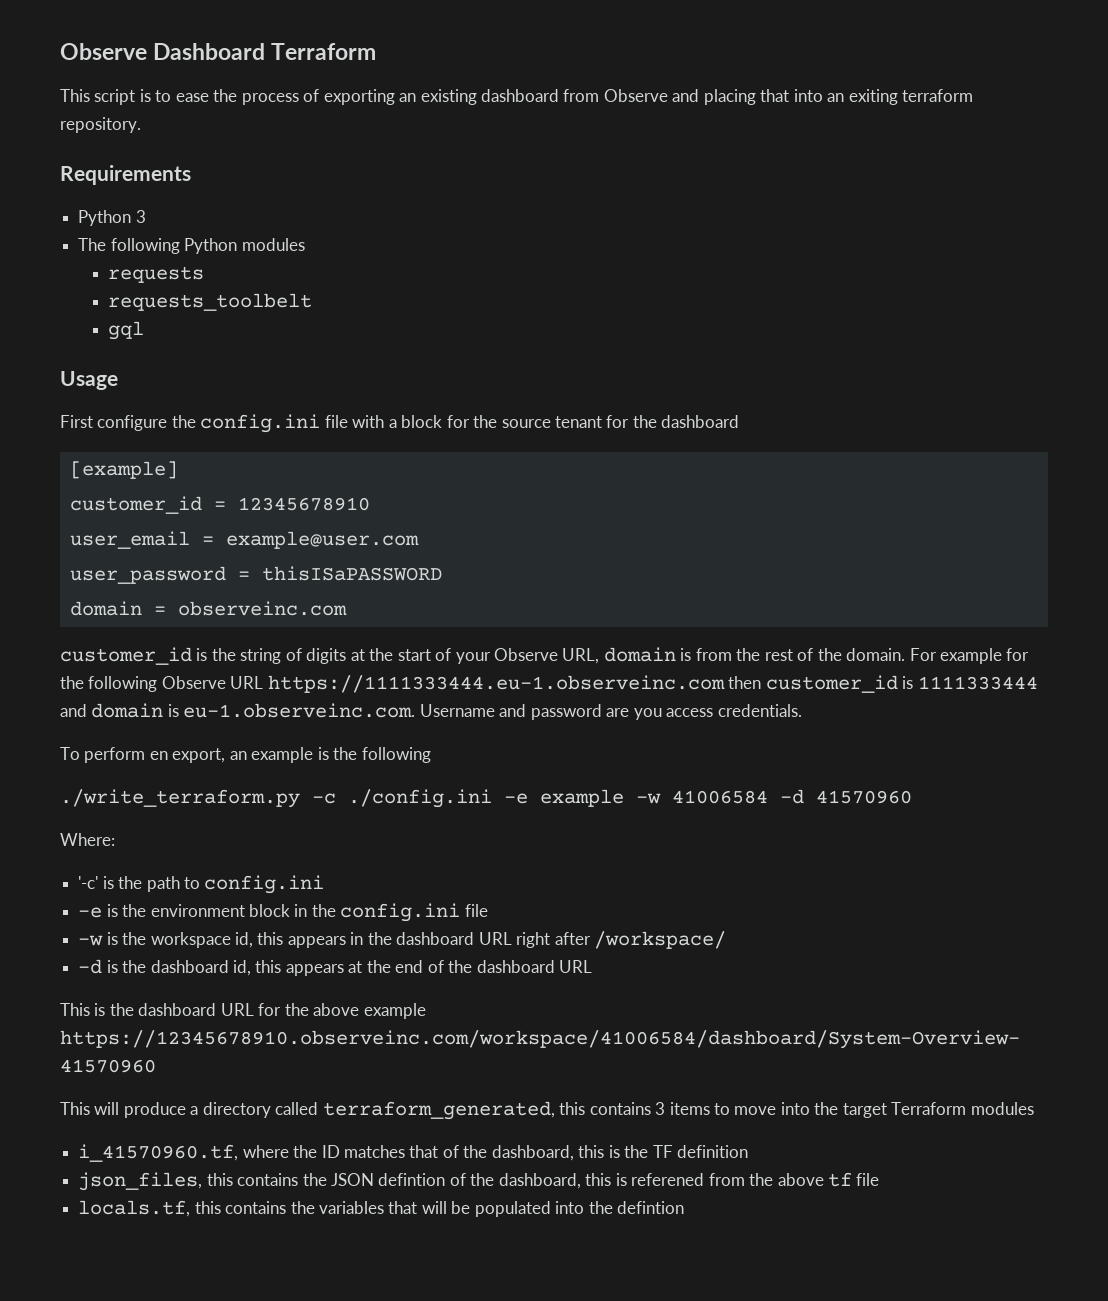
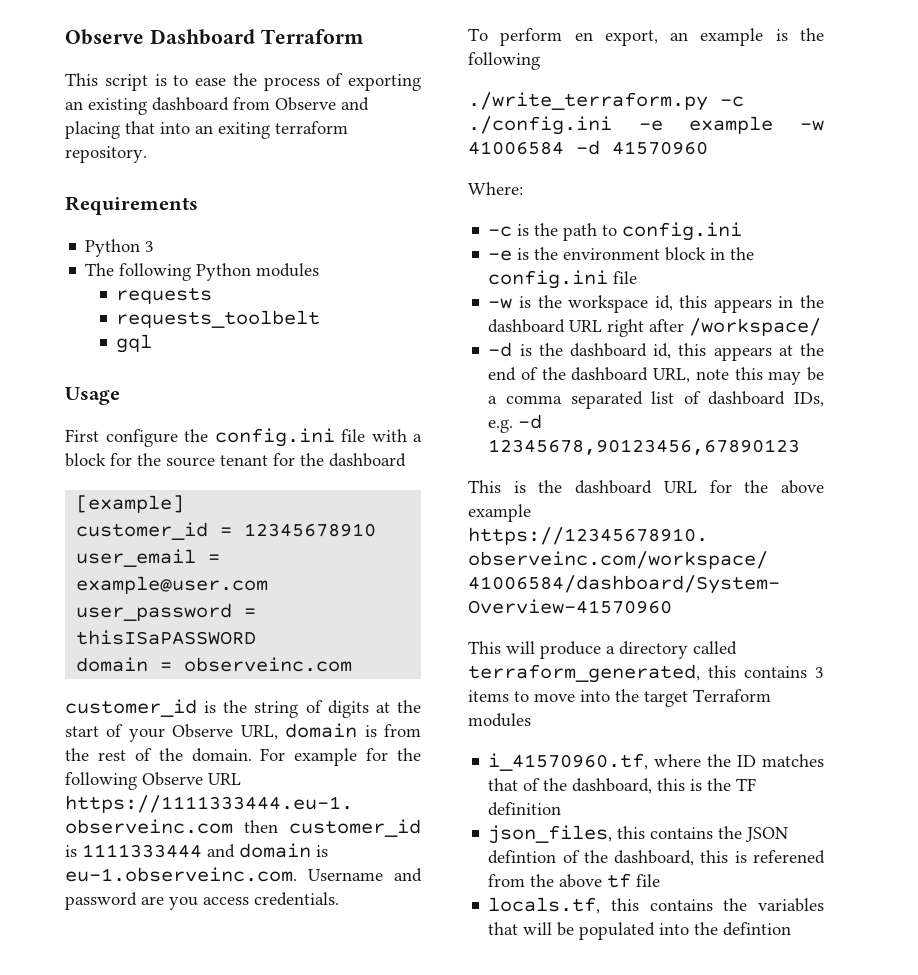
[78,876,99,889] '-c' -> [488,226,513,237] -c
[559,960,593,973] URL -> [653,367,824,385] [488,391,824,409] [488,414,543,433] [488,439,801,455] URL, note this may be a comma separated list of dashboard IDs, e.g. -d 12345678,90123456,67890123

